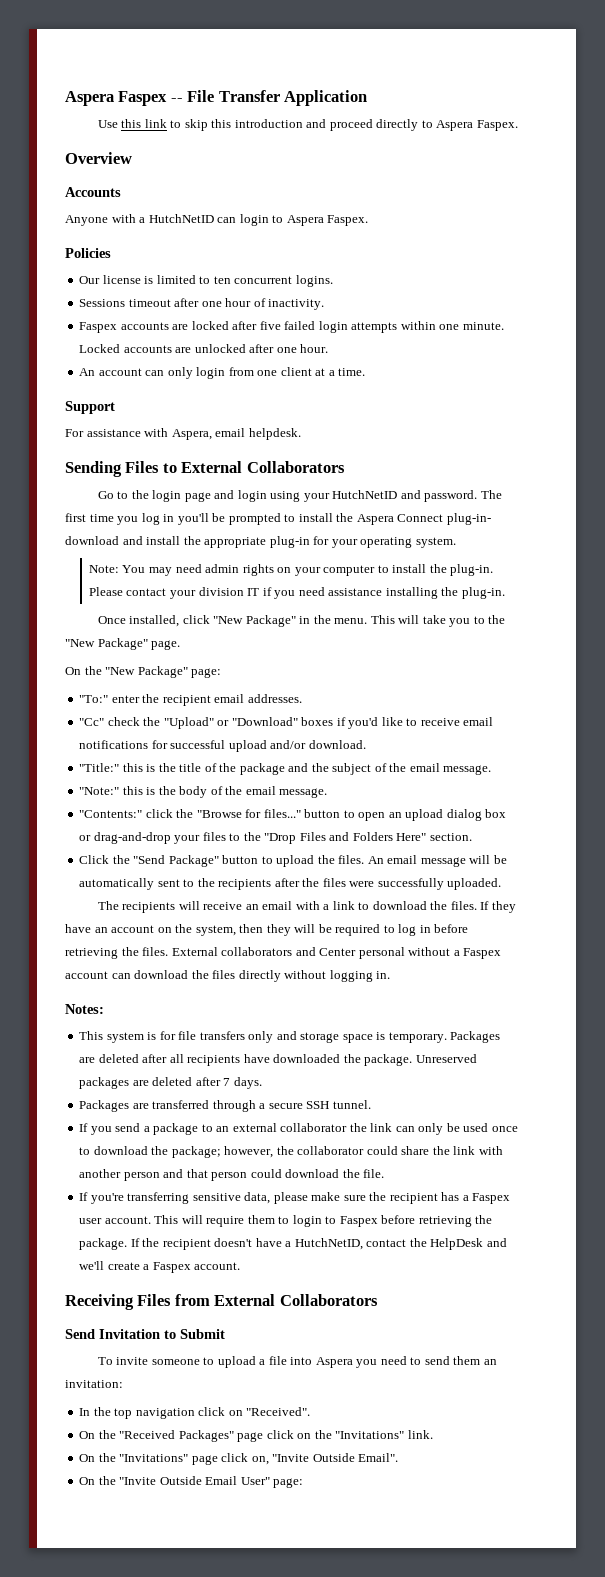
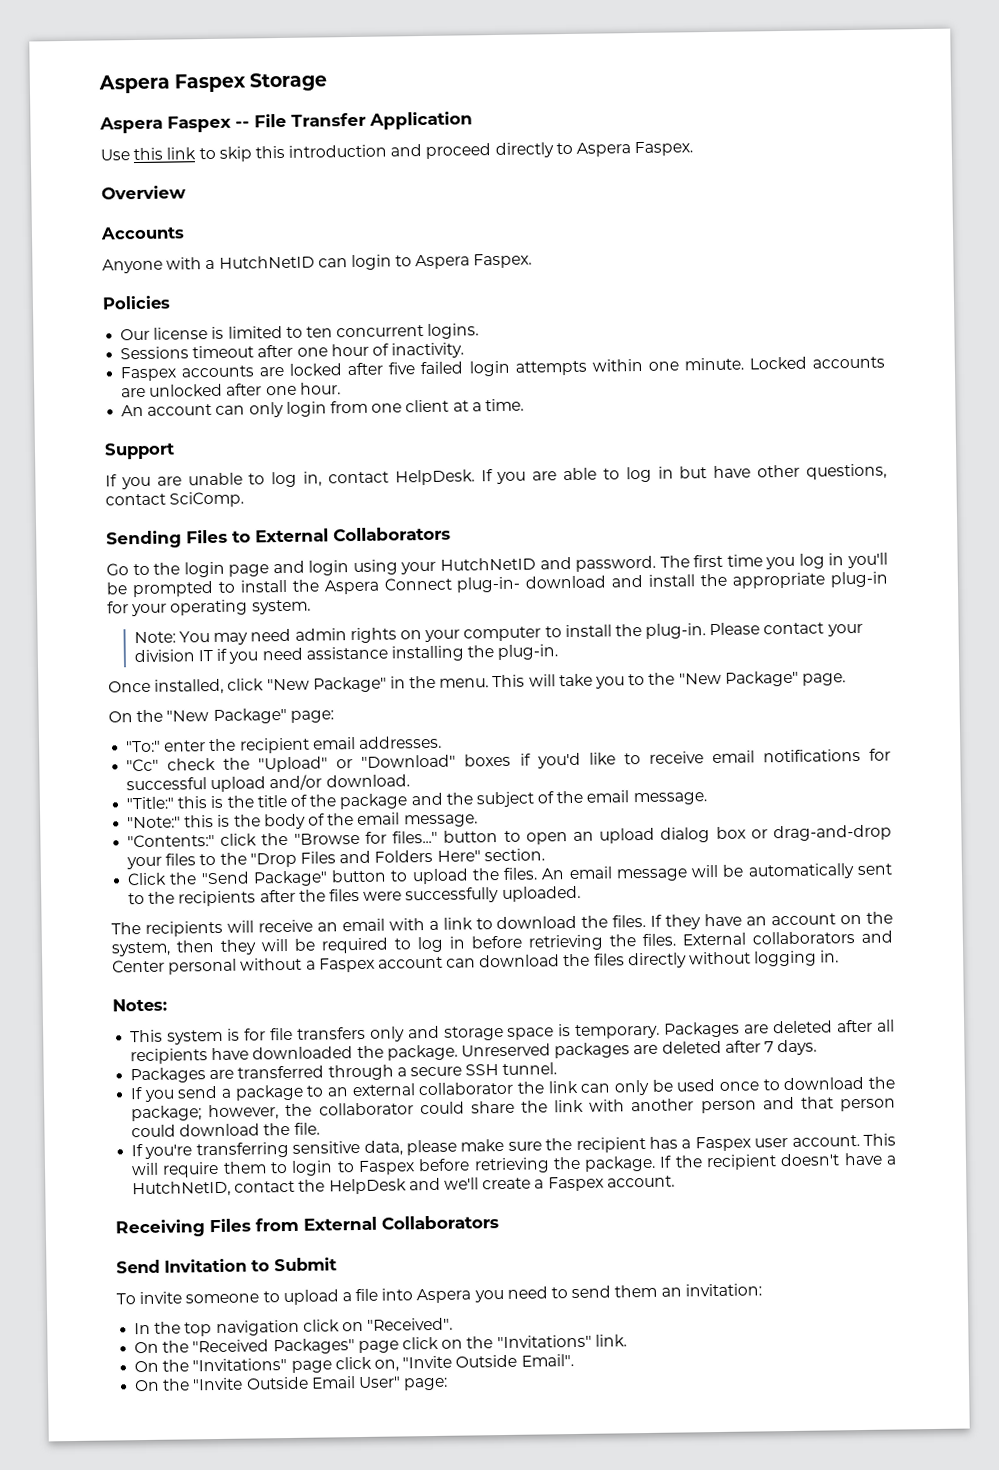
[65,91,168,106] Aspera Faspex -> [98,72,328,94] [99,115,232,134] Aspera Faspex Storage // Aspera Faspex
[65,428,301,440] For assistance with Aspera, email helpdesk. -> [105,463,888,490] [105,491,245,508] If you are unable to log in, contact HelpDesk. If you are able to log in but have other questions, contact SciComp.

